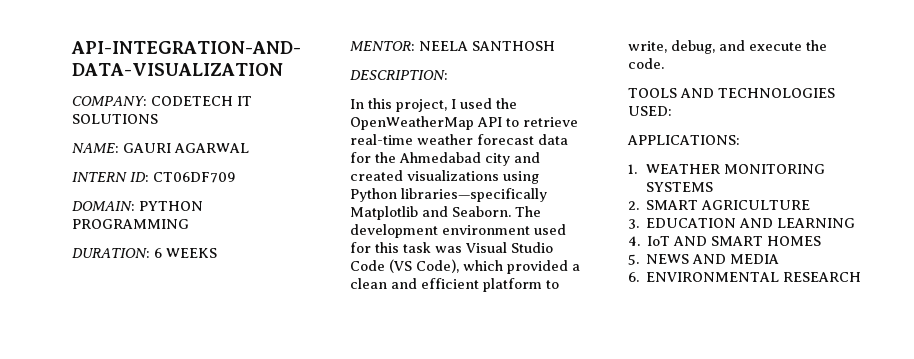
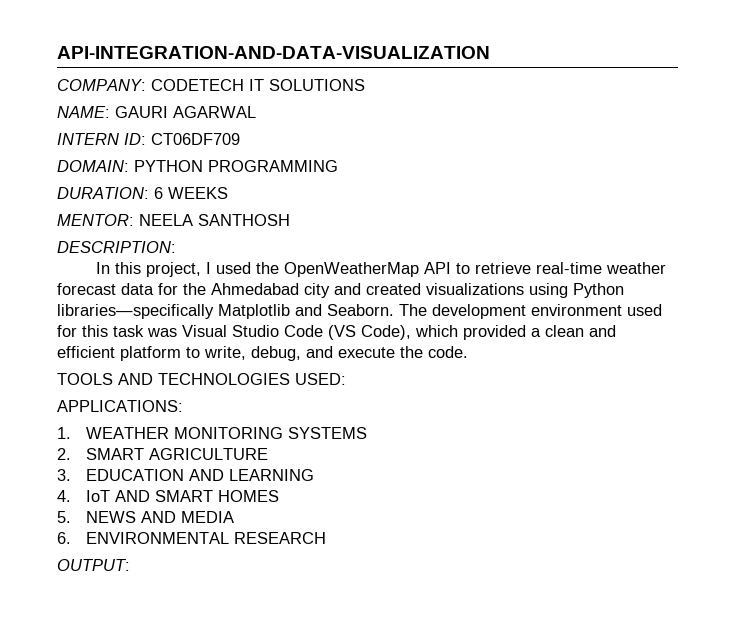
(862, 277) none -> [57,559,130,571] // OUTPUT:

